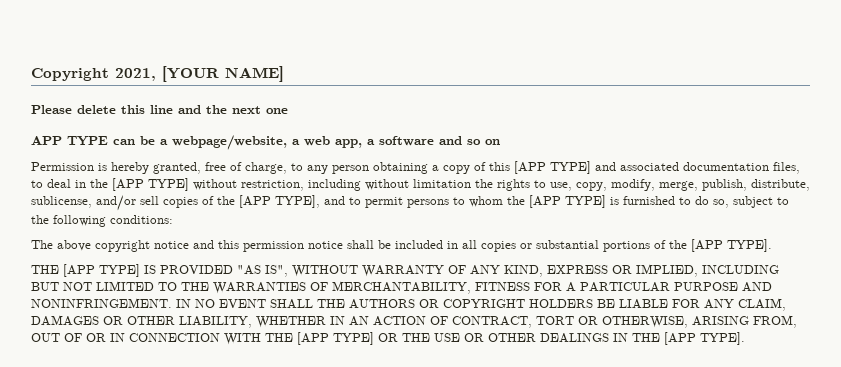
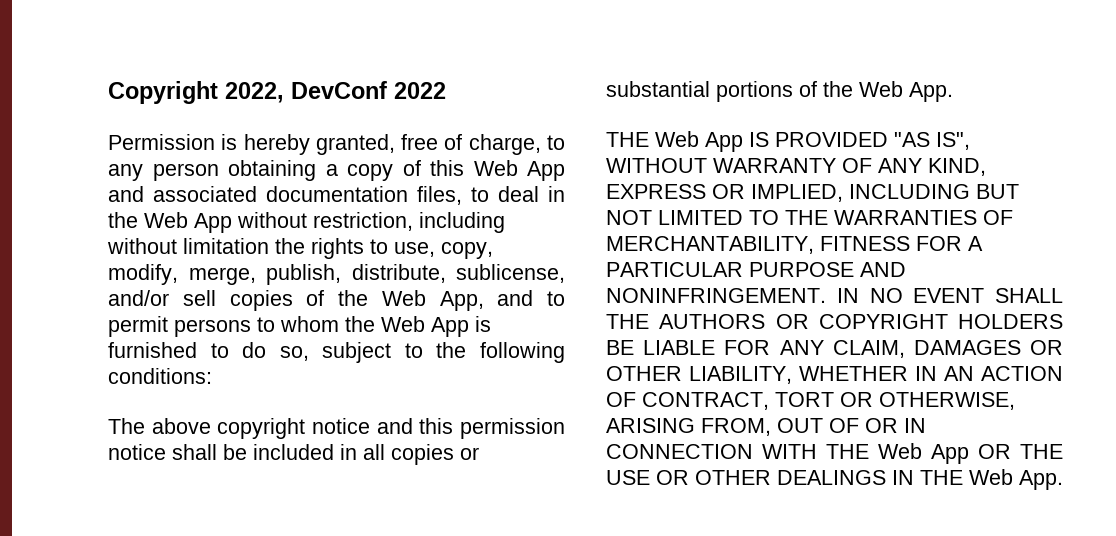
[115,66,284,82] [31,105,288,114] [31,135,500,150] 2021, [YOUR NAME] // Please delete this line and the next one // APP TYPE can be a webpage/website, a web app, a software and so on -> [225,81,446,103] 2022, DevConf 2022
[514,161,591,174] [APP TYPE] -> [473,160,565,181] Web App
[112,178,189,191] [APP TYPE] -> [144,212,232,233] Web App
[239,195,320,208] [APP TYPE], -> [381,290,484,311] Web App,
[529,195,606,208] [APP TYPE] -> [381,316,469,337] Web App
[691,239,772,252] [31,264,140,277] [APP TYPE]. // THE [APP TYPE] -> [859,81,953,102] [606,131,743,152] Web App. // THE Web App
[297,332,374,345] [APP TYPE] -> [878,443,969,464] Web App
[664,332,745,345] [APP TYPE]. -> [969,469,1063,490] Web App.

